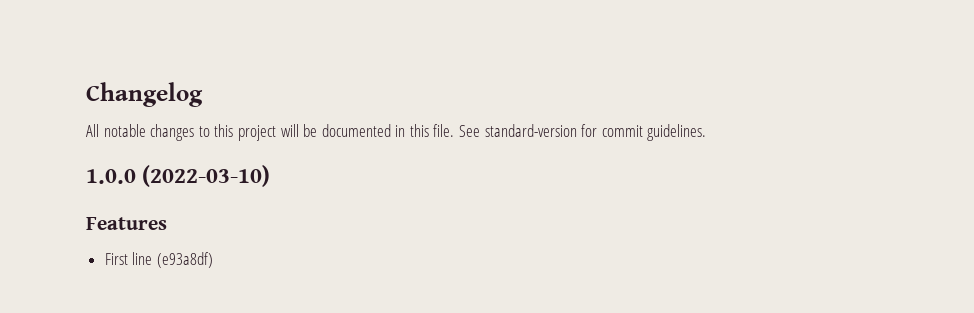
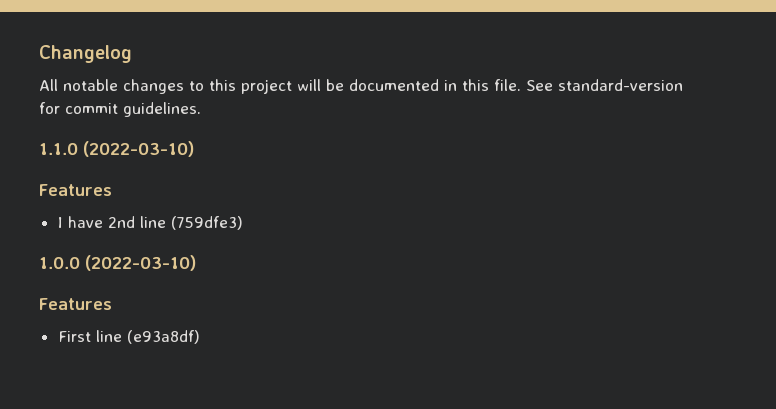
(707, 132) none -> [39,141,194,157] [39,184,112,196] [57,216,243,230] // 1.1.0 (2022-03-10) // Features // I have 2nd line (759dfe3)

